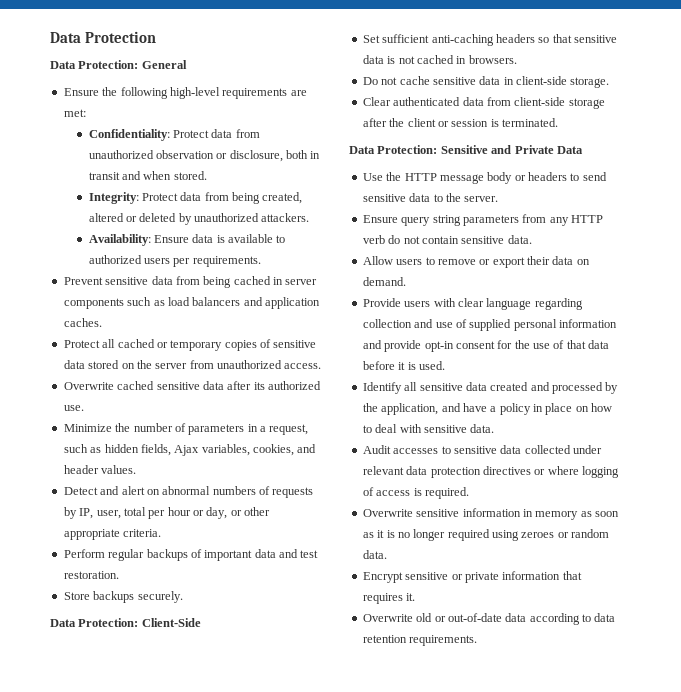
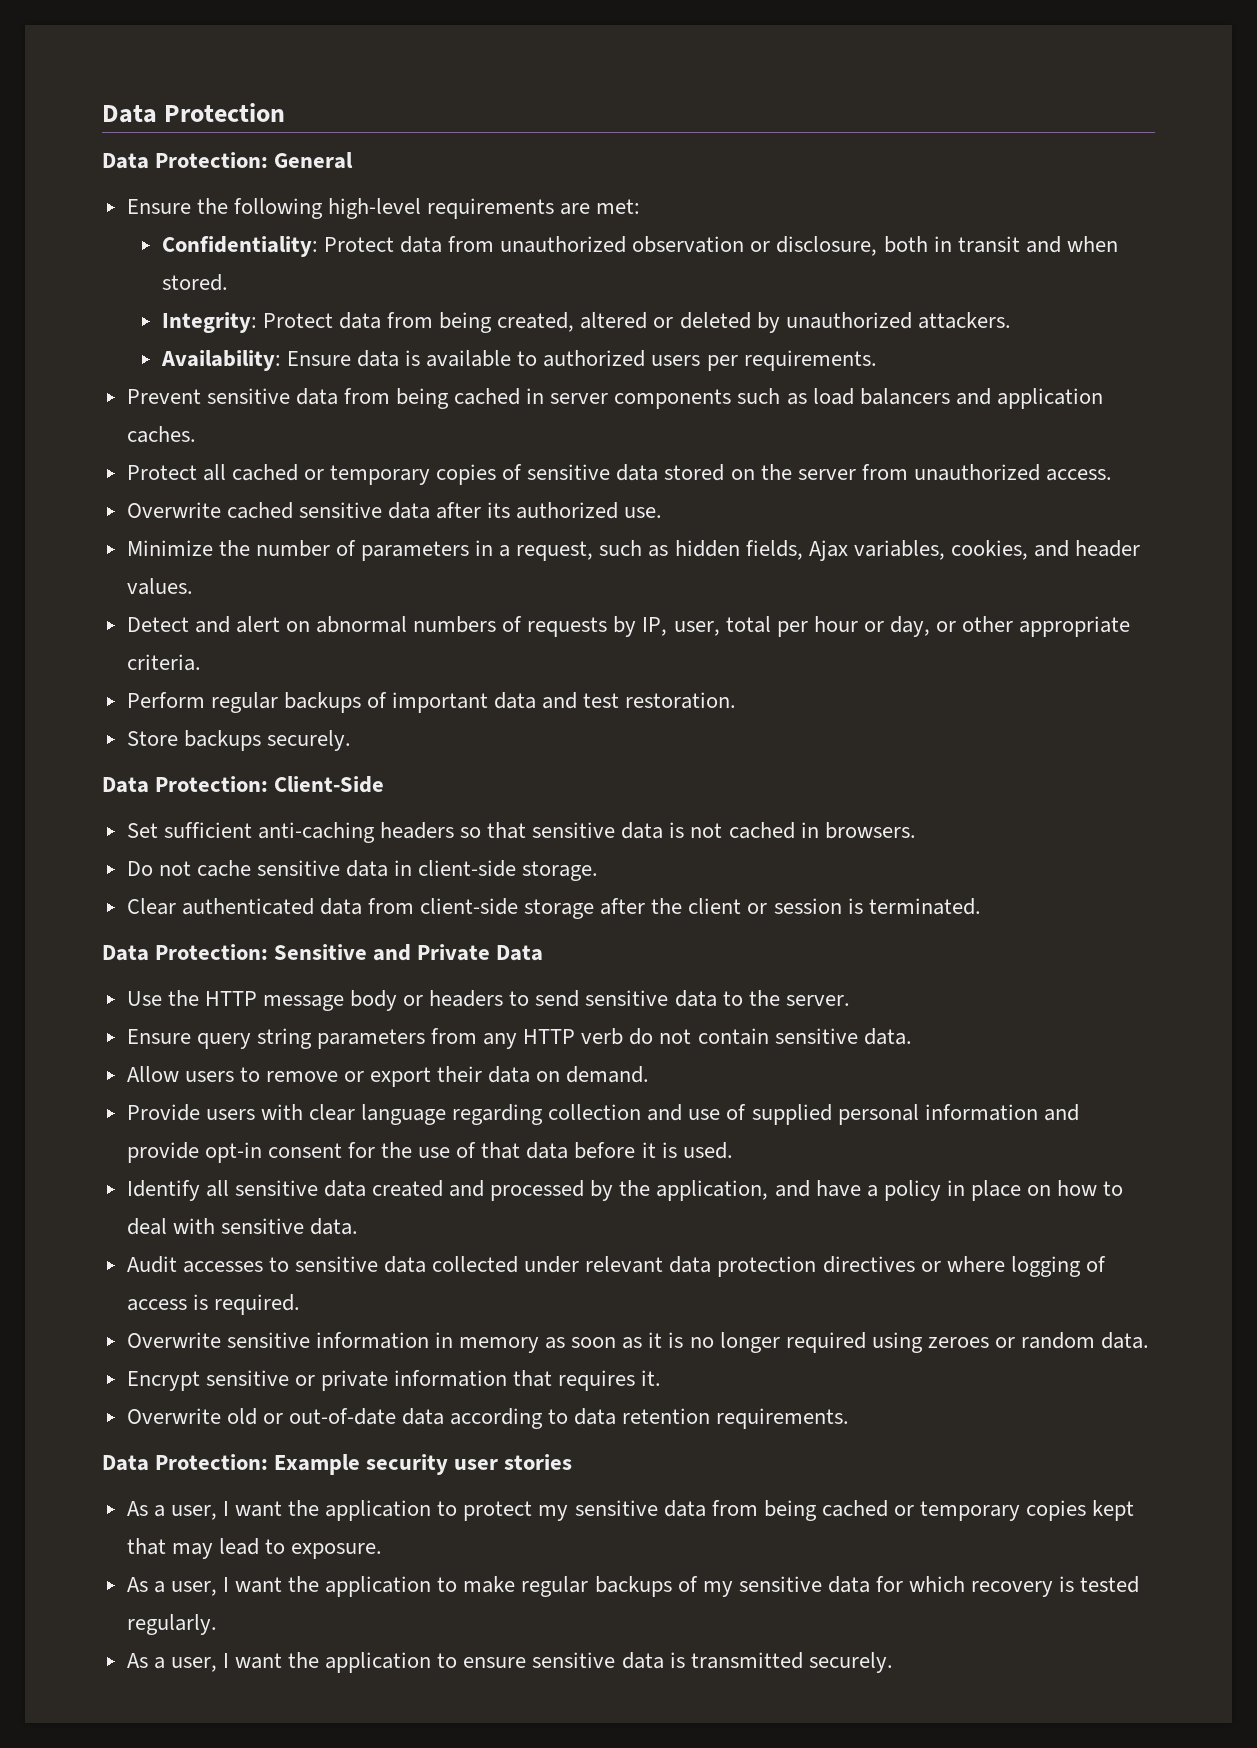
(478, 640) none -> [102,1454,573,1475] [126,1500,1135,1521] [126,1538,383,1559] [126,1576,1140,1597] [126,1614,217,1635] [126,1652,893,1673] // Data Protection: Example security user stories // As a user, I want the application to protect my sensitive data from being cached or temporary copies kept that may lead to exposure. // As a user, I want the application to make regular backups of my sensitive data for which recovery is tested regularly. // As a user, I want the application to ensure sensitive data is transmitted securely.

